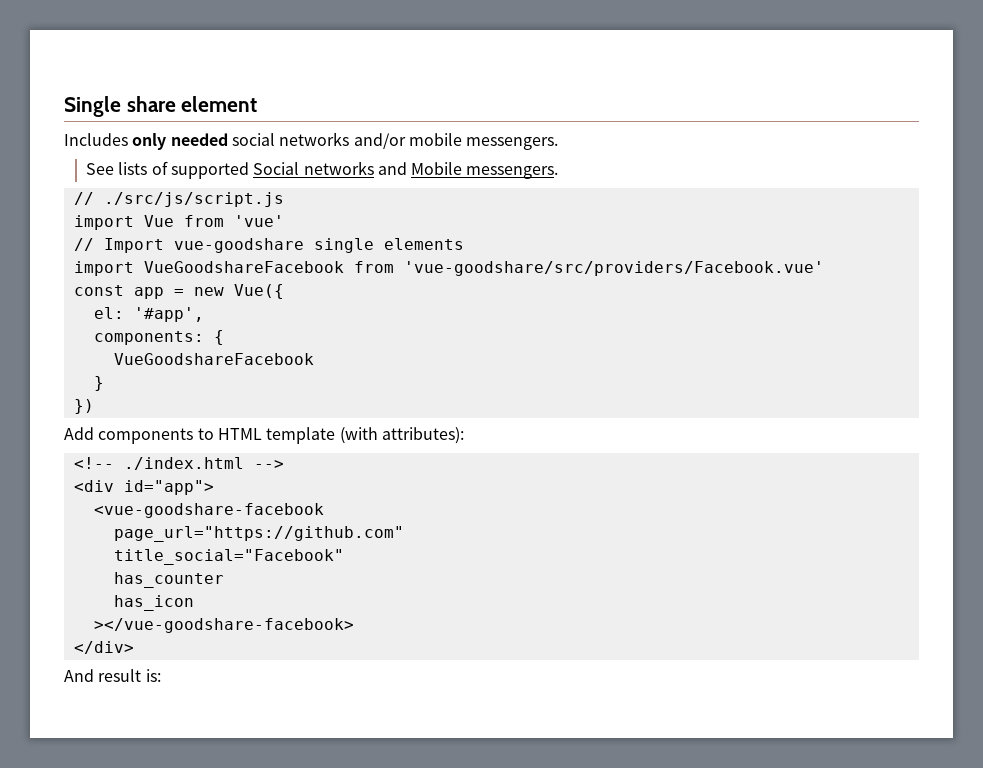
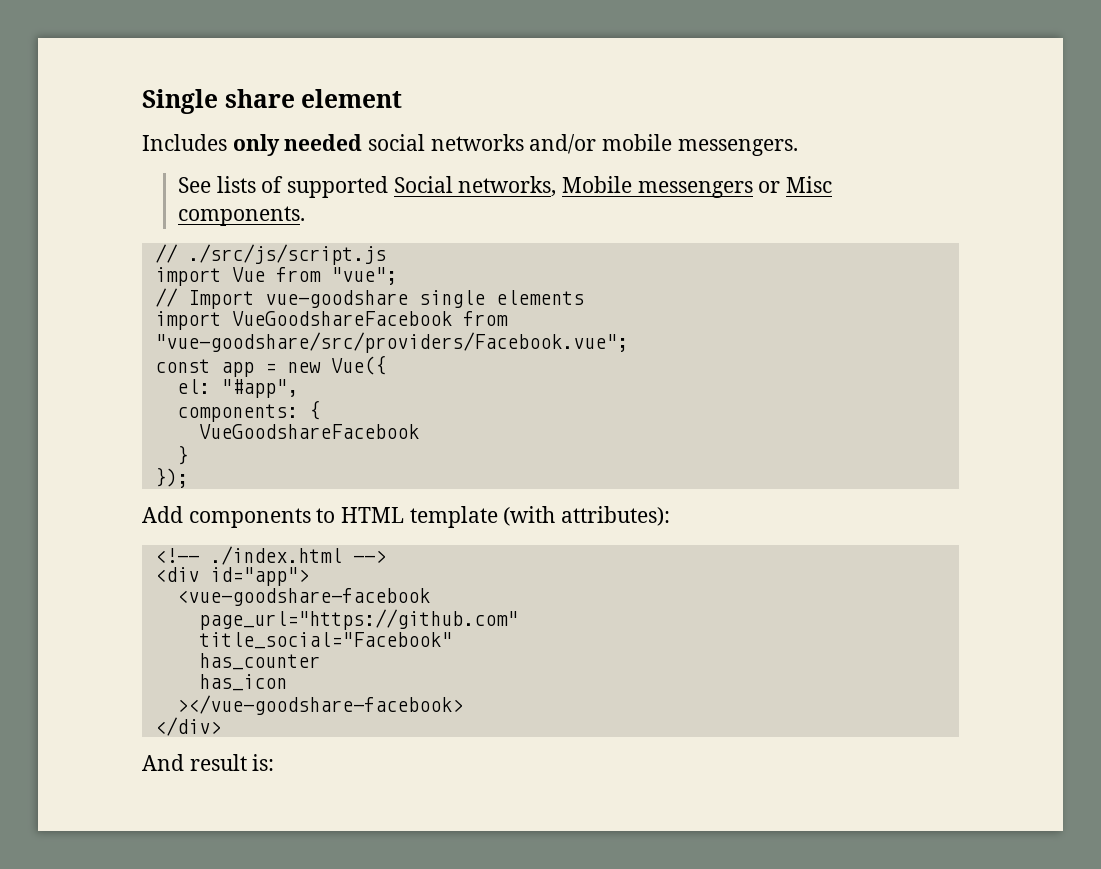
[303,161,559,179] networks and Mobile messengers. -> [458,176,833,198] [177,206,305,226] networks, Mobile messengers or Misc components.
[233,215,284,227] 'vue' -> [330,267,397,285] "vue";
[403,261,824,276] 'vue-goodshare/src/providers/Facebook.vue' -> [154,332,628,353] "vue-goodshare/src/providers/Facebook.vue";
[133,307,204,322] '#app', -> [220,379,298,398] "#app",
[73,399,94,414] }) -> [154,467,188,488] });

